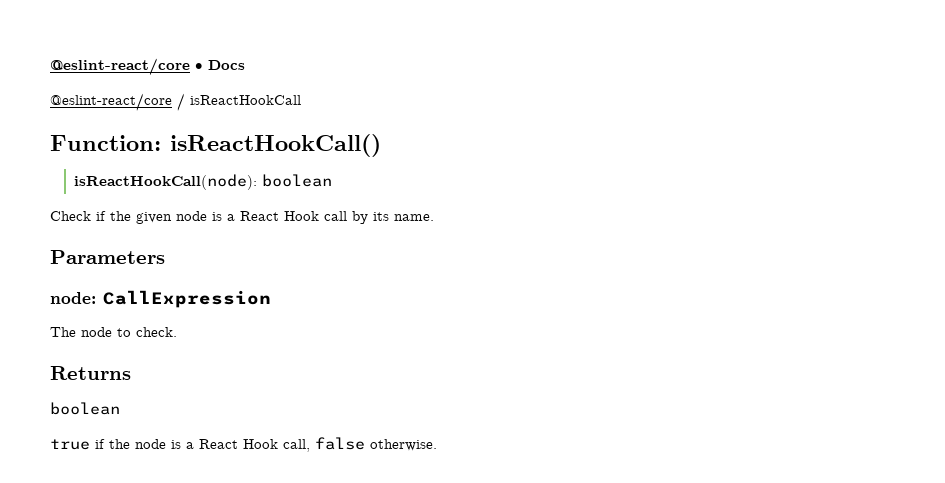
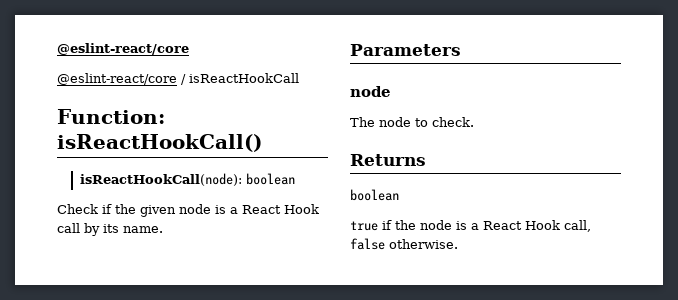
[50,58,245,75] @eslint-react/core • Docs -> [57,43,189,55] @eslint-react/core
[50,290,271,308] node: CallExpression -> [350,86,391,97] node

